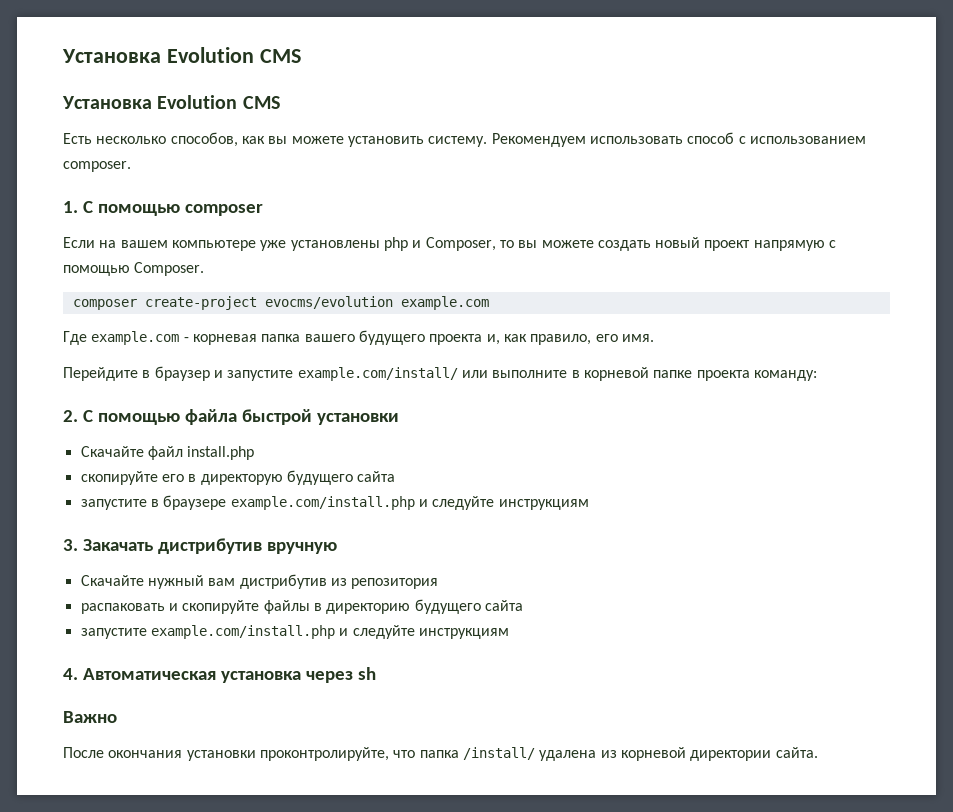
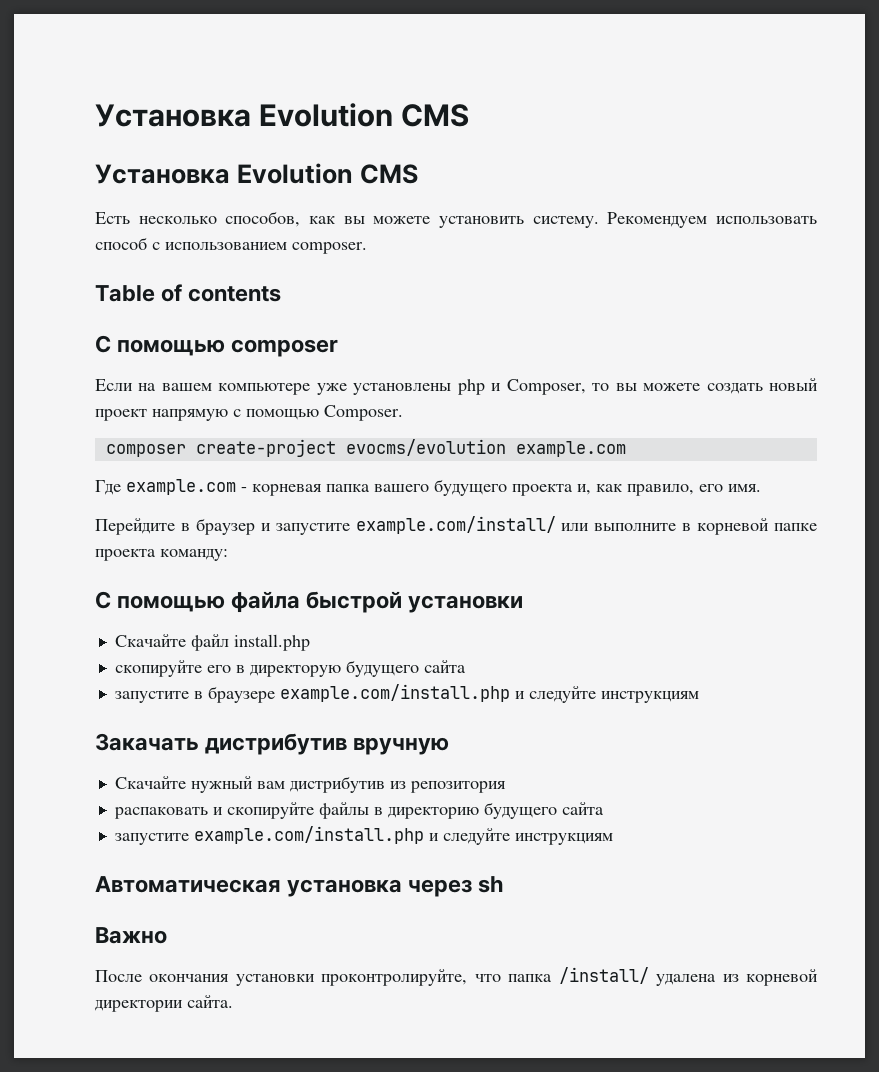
[63,201,78,213] 1. -> [95,284,282,302] Table of contents //
[63,410,78,422] 2. -> (228, 555) none
[63,539,78,551] 3. -> (699, 697) none
[63,668,78,680] 4. -> (613, 839) none

